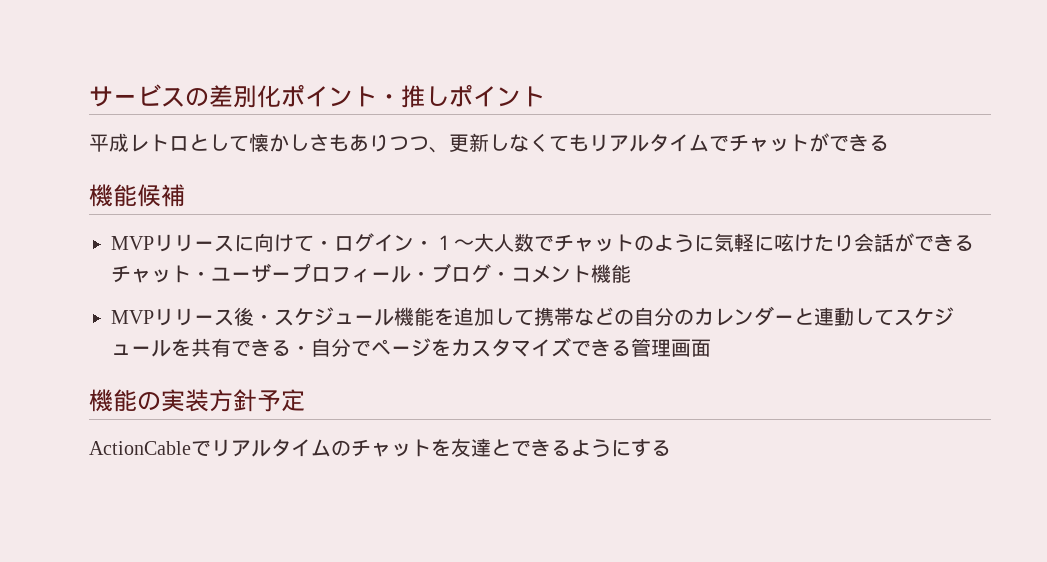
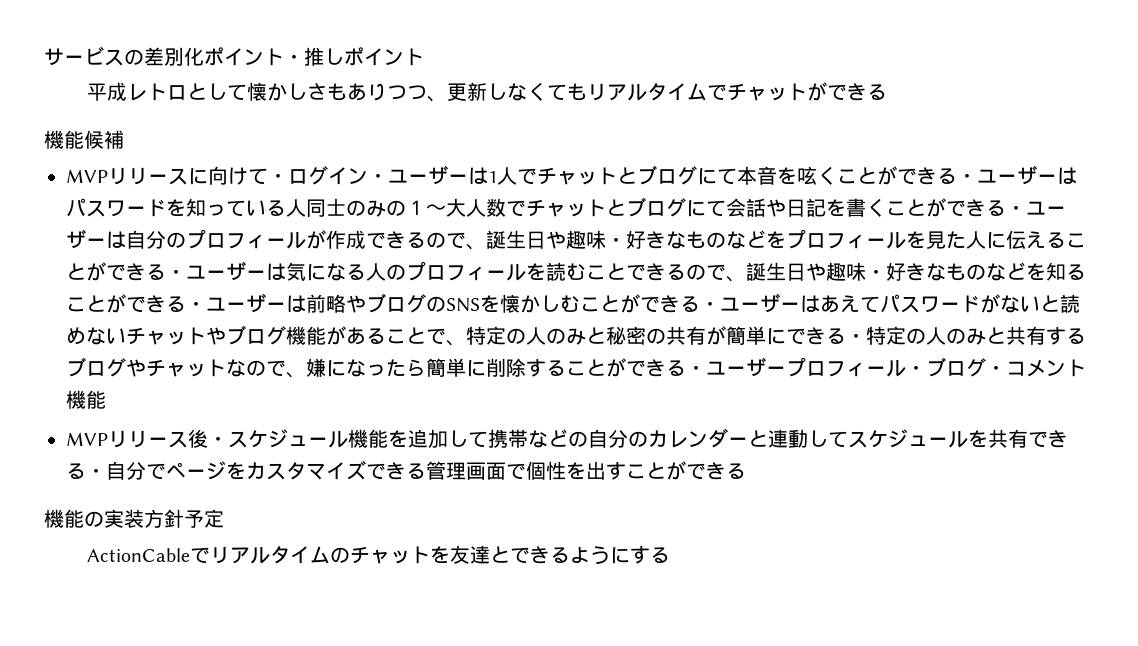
(434, 245) none -> [388,165,1077,185] [66,198,406,217] ユーザーは1人でチャットとブログにて本音を呟くことができる・ユーザーはパスワードを知っている人同士のみの
[634,233,974,253] [111,265,191,283] のように気軽に呟けたり会話ができるチャット -> [606,197,1066,217] [66,229,1086,250] [66,261,1086,282] [66,293,1080,313] [66,325,1086,346] [66,357,686,378] とブログにて会話や日記を書くことができる・ユーザーは自分のプロフィールが作成できるので、誕生日や趣味・好きなものなどをプロフィールを見た人に伝えることができる・ユーザーは気になる人のプロフィールを読むことできるので、誕生日や趣味・好きなものなどを知ることができる・ユーザーは前略やブログのSNSを懐かしむことができる・ユーザーはあえてパスワードがないと読めないチャットやブログ機能があることで、特定の人のみと秘密の共有が簡単にできる・特定の人のみと共有するブログやチャットなので、嫌になったら簡単に削除することができる
(711, 348) none -> [506,461,746,480] で個性を出すことができる

